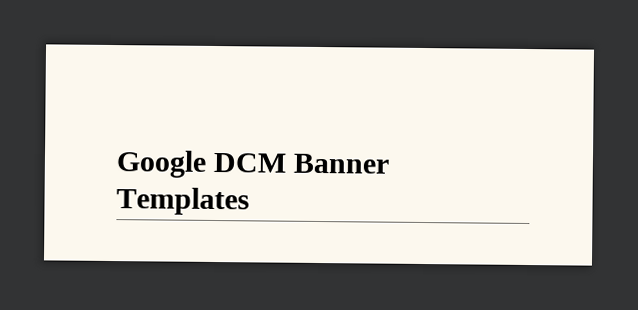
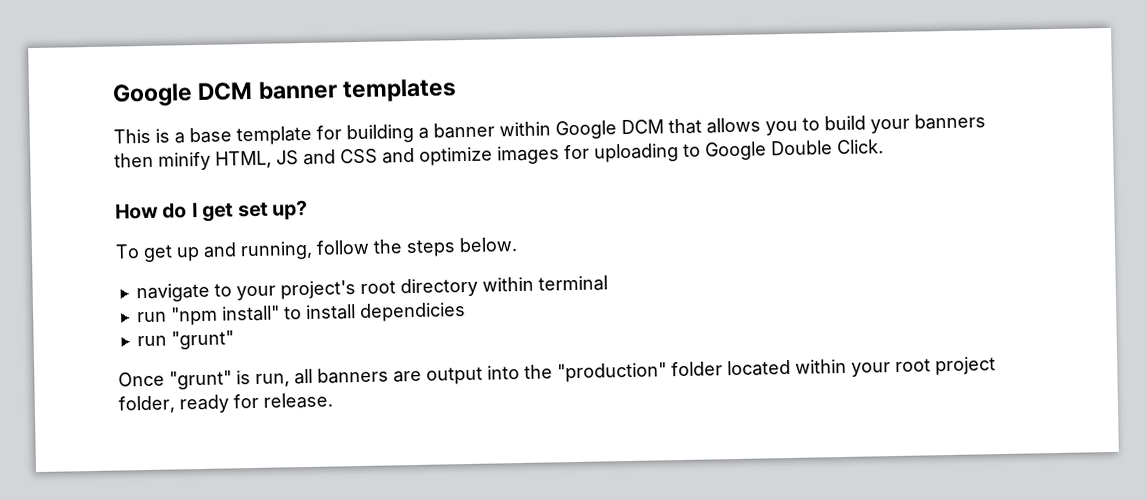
[116,150,391,178] [116,187,250,216] Google DCM Banner Templates -> [112,78,458,107] [113,113,986,146] [114,139,884,171] [115,199,308,222] [115,237,518,263] [135,275,608,303] [136,302,466,326] [136,330,234,350] [118,356,996,390] [118,392,333,414] Google DCM banner templates // This is a base template for building a banner within Google DCM that allows you to build your banners then minify HTML, JS and CSS and optimize images for uploading to Google Double Click. // How do I get set up? // To get up and running, follow the steps below. // navigate to your project's root directory within terminal // run "npm install" to install dependicies // run "grunt" // Once "grunt" is run, all banners are output into the "production" folder located within your root project folder, ready for release.

